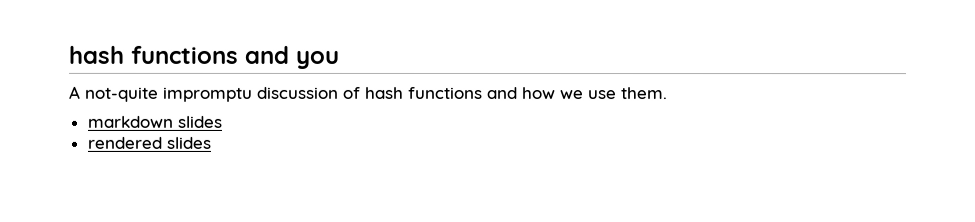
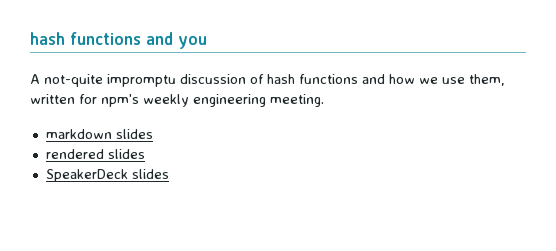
[621,87,668,100] them. -> [469,74,505,86] [30,94,324,107] them, written for npm's weekly engineering meeting.
(211, 142) none -> [45,169,169,182] // SpeakerDeck slides

